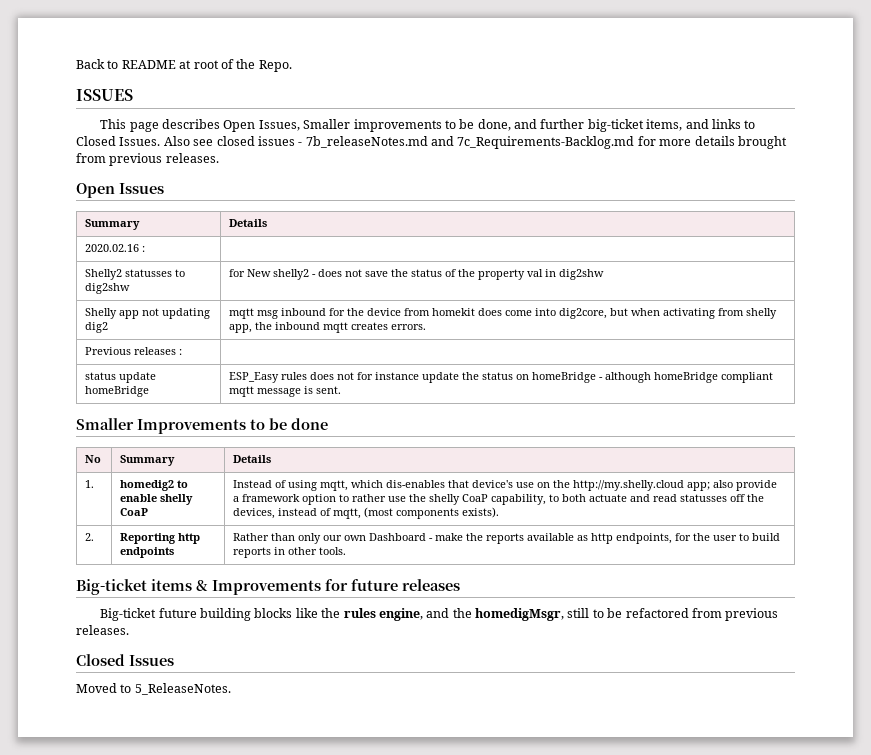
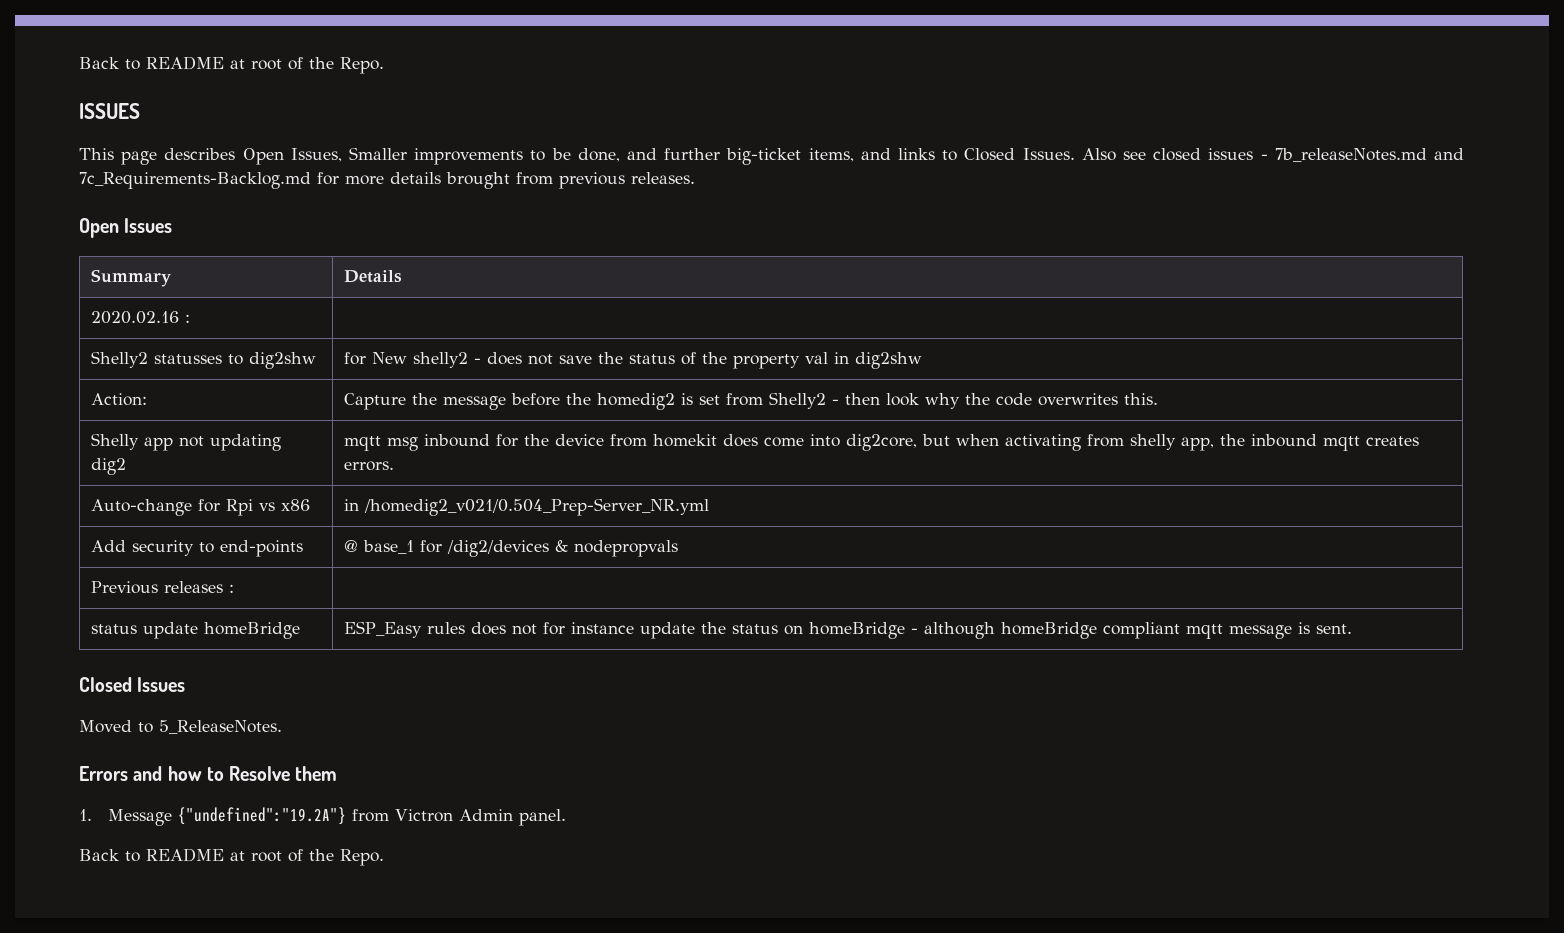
(605, 274) none -> [91,393,148,406] [344,392,1159,410] // Action: | Capture the message before the homedig2 is set from Shelly2 - then look why the code overwrites this.
(427, 327) none -> [91,499,311,516] [344,498,710,516] [91,540,304,557] [344,540,679,557] // Auto-change for Rpi vs x86 | in /homedig2_v021/0.504_Prep-Server_NR.yml // Add security to end-points | @ base_1 for /dig2/devices & nodepropvals
[76,418,328,434] [85,455,102,463] [120,455,176,466] [233,455,272,463] [85,480,95,488] [120,480,189,491] [120,494,194,505] [120,508,149,516] [233,480,778,491] [233,494,765,505] [233,507,500,519] [85,533,95,541] [120,533,201,544] [120,547,175,558] [233,533,781,544] [233,547,347,558] [76,579,460,595] [100,608,779,621] [76,625,129,635] // Smaller Improvements to be done // No | Summary | Details // 1. | homedig2 to enable shelly CoaP | Instead of using mqtt, which dis-enables that device's use on the http://my.shelly.cloud app; also provide a framework option to rather use the shelly CoaP capability, to both actuate and read statusses off the devices, instead of mqtt, (most components exists). // 2. | Reporting http endpoints | Rather than only our own Dashboard - make the reports available as http endpoints, for the user to build reports in other tools. // Big-ticket items & Improvements for future releases // Big-ticket future building blocks like the rules engine, and the homedigMsgr, still to be refactored from previous releases. -> (1353, 629) none
(231, 689) none -> [79,766,338,781] [79,807,567,826] [79,848,384,866] // Errors and how to Resolve them // 1. Message {"undefined":"19.2A"} from Victron Admin panel. // Back to README at root of the Repo.

